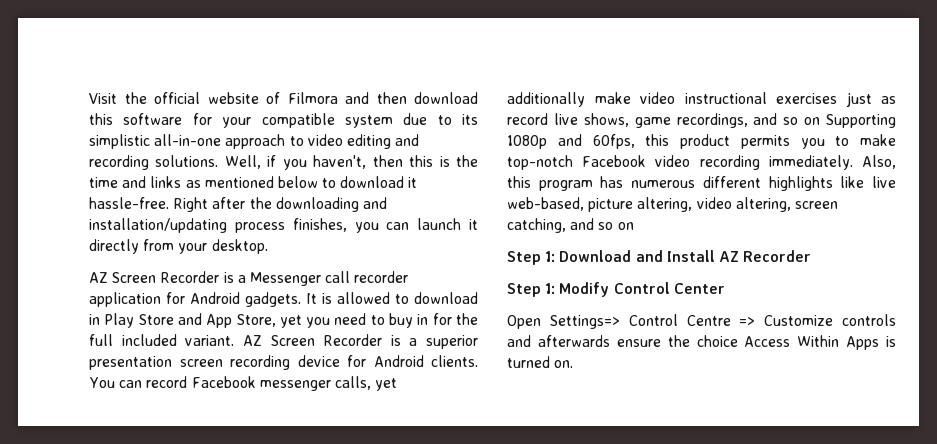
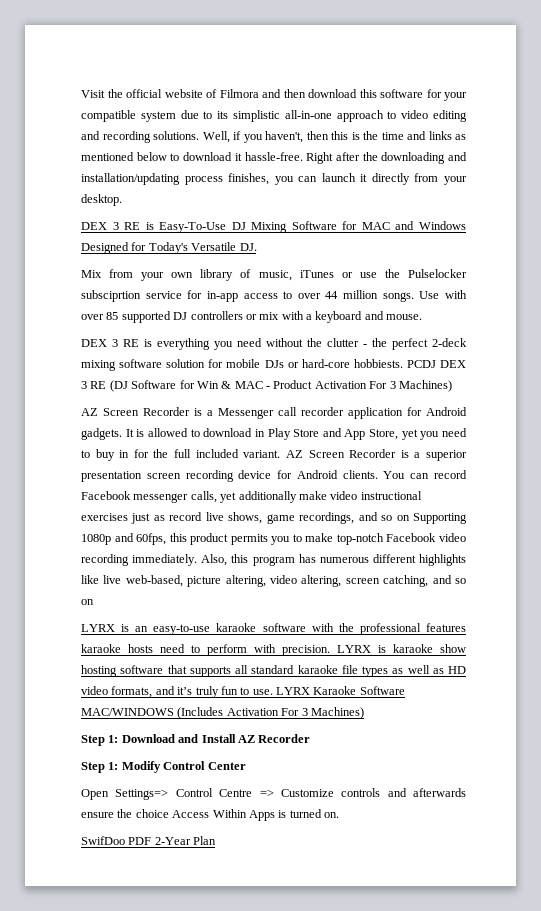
(268, 246) none -> [81,221,466,233] [81,242,257,254] [81,269,467,281] [81,290,467,302] [81,311,423,323] [81,338,467,350] [81,359,466,371] [81,380,452,392] // DEX 3 RE is Easy-To-Use DJ Mixing Software for MAC and Windows Designed for Today's Versatile DJ. // Mix from your own library of music, iTunes or use the Pulselocker subsciprtion service for in-app access to over 44 million songs. Use with over 85 supported DJ controllers or mix with a keyboard and mouse. // DEX 3 RE is everything you need without the clutter - the perfect 2-deck mixing software solution for mobile DJs or hard-core hobbiests. PCDJ DEX 3 RE (DJ Software for Win & MAC - Product Activation For 3 Machines)
(634, 226) none -> [81,623,466,635] [81,644,466,656] [81,665,466,677] [81,686,405,698] [81,707,364,719] // LYRX is an easy-to-use karaoke software with the professional features karaoke hosts need to perform with precision. LYRX is karaoke show hosting software that supports all standard karaoke file types as well as HD video formats, and it’s truly fun to use. LYRX Karaoke Software MAC/WINDOWS (Includes Activation For 3 Machines)
(574, 364) none -> [81,836,217,845] // SwifDoo PDF 2-Year Plan

